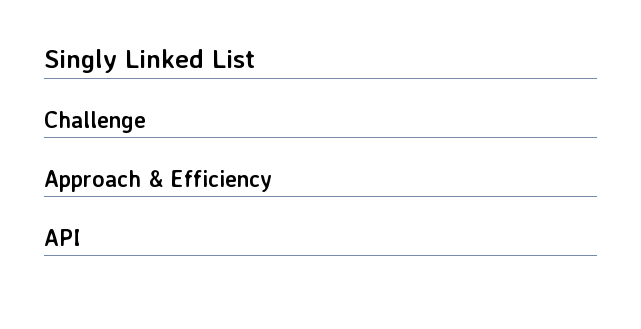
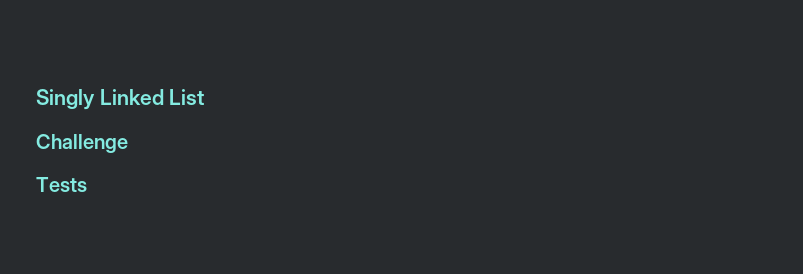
[44,170,272,192] [44,229,81,246] Approach & Efficiency // API -> [36,177,87,192] Tests

